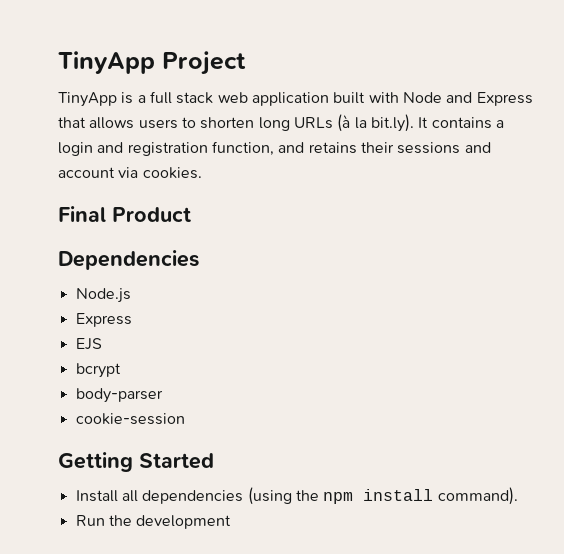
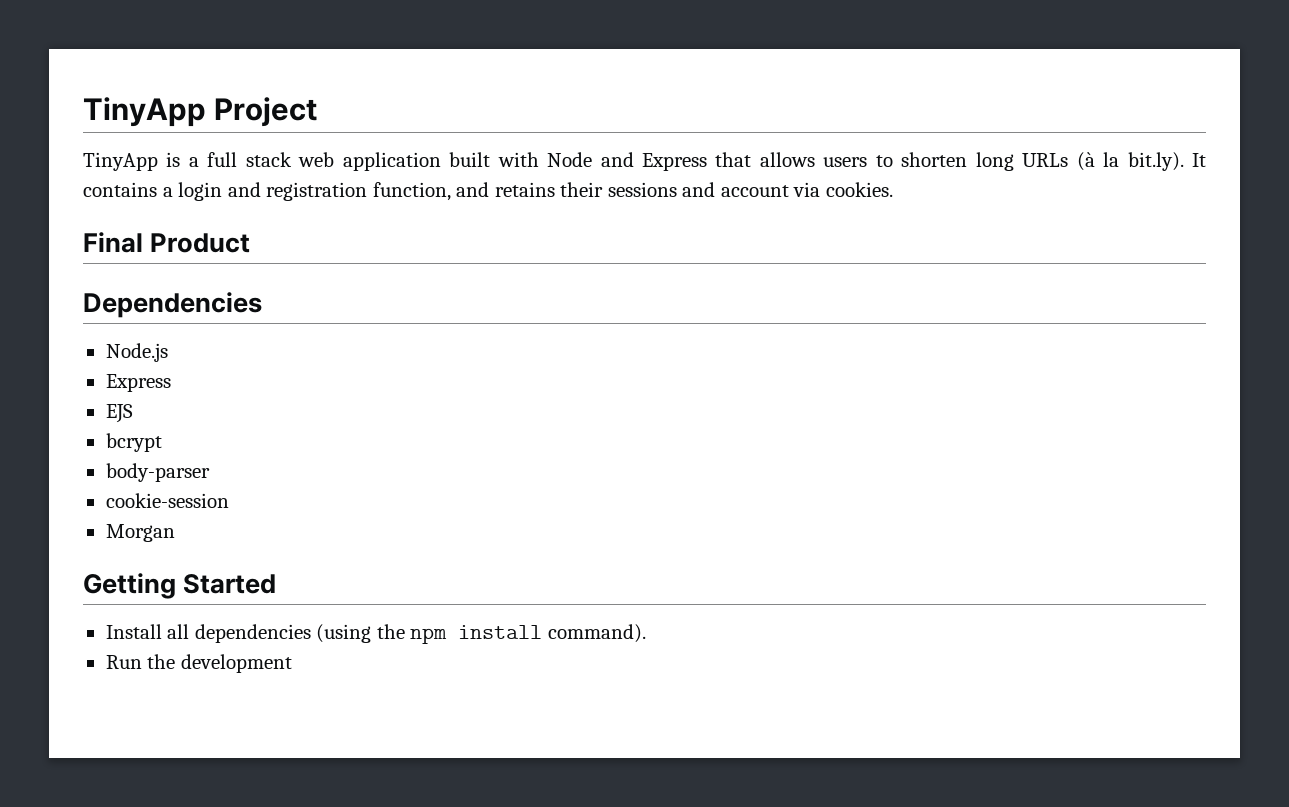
(185, 419) none -> [105,524,175,542] // Morgan

